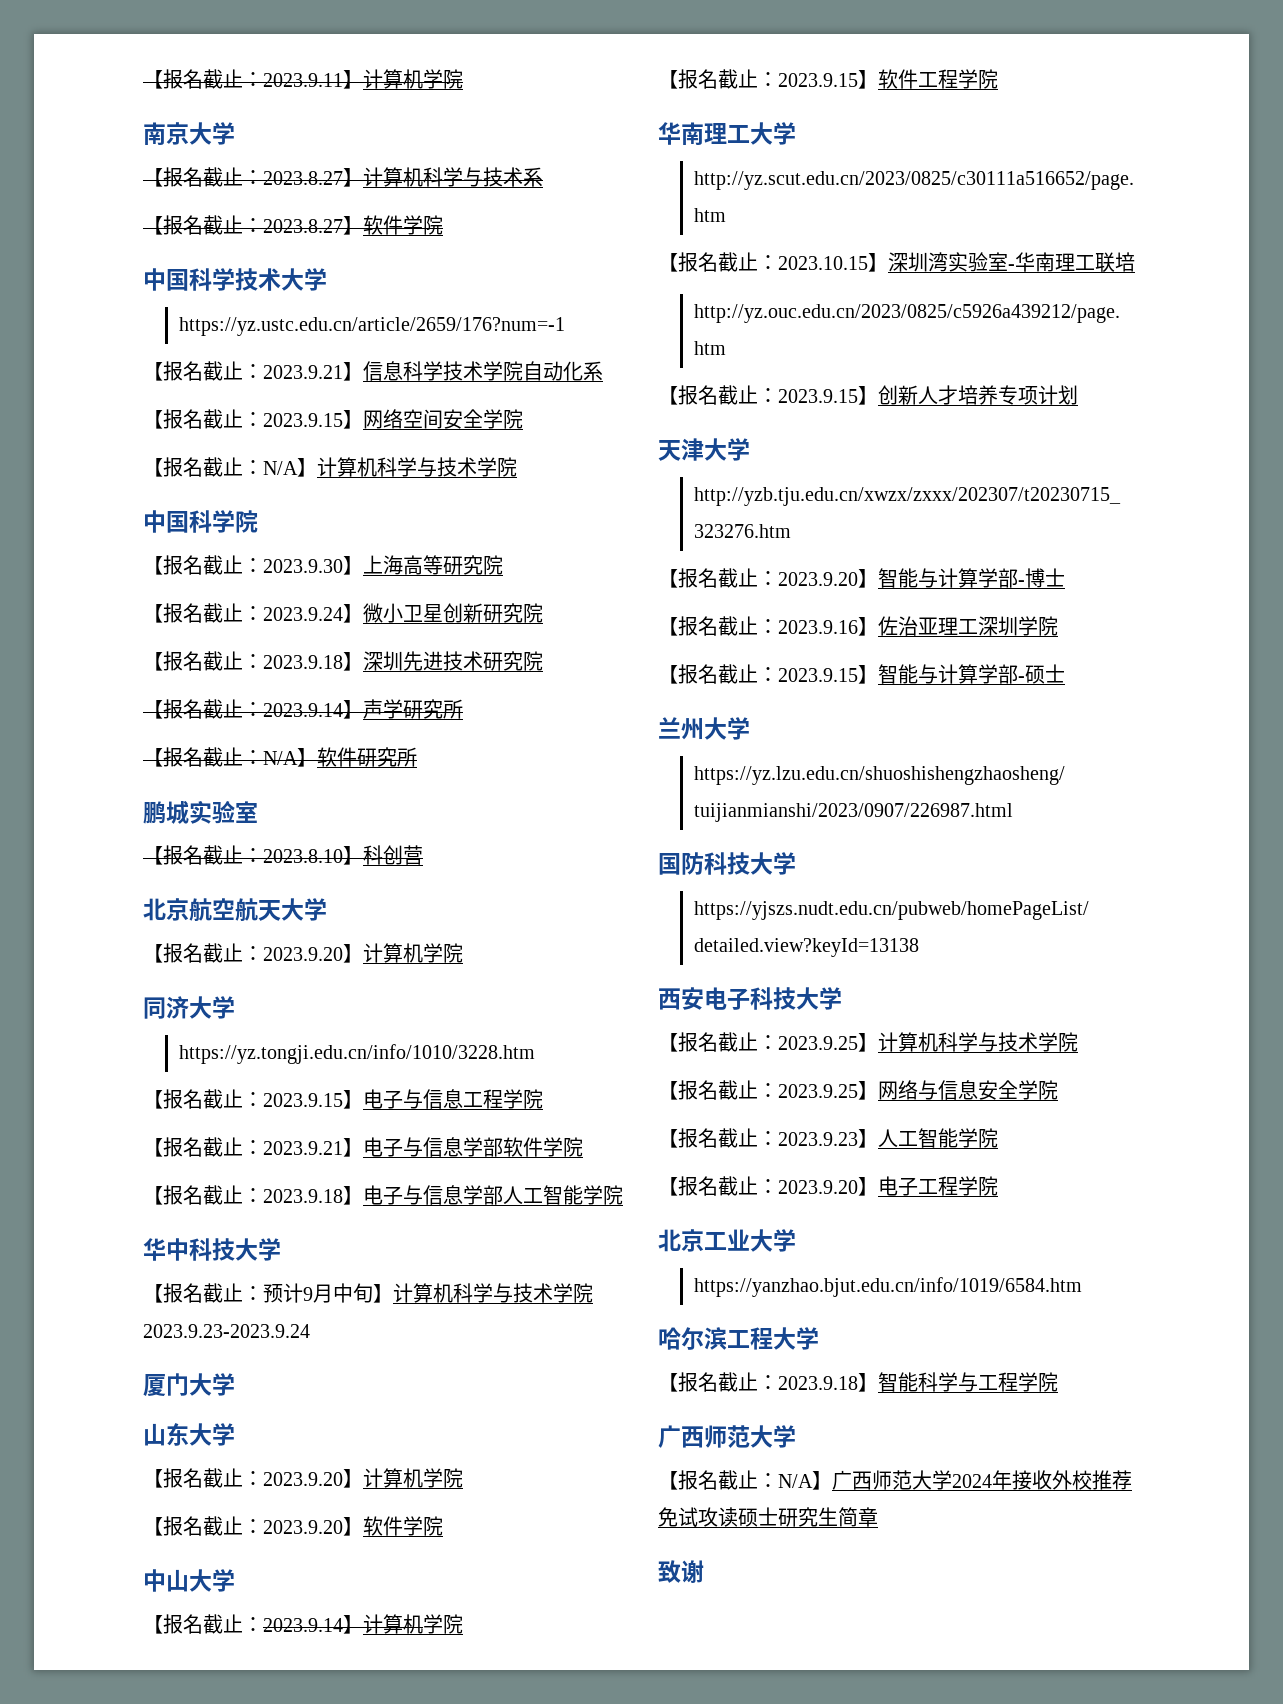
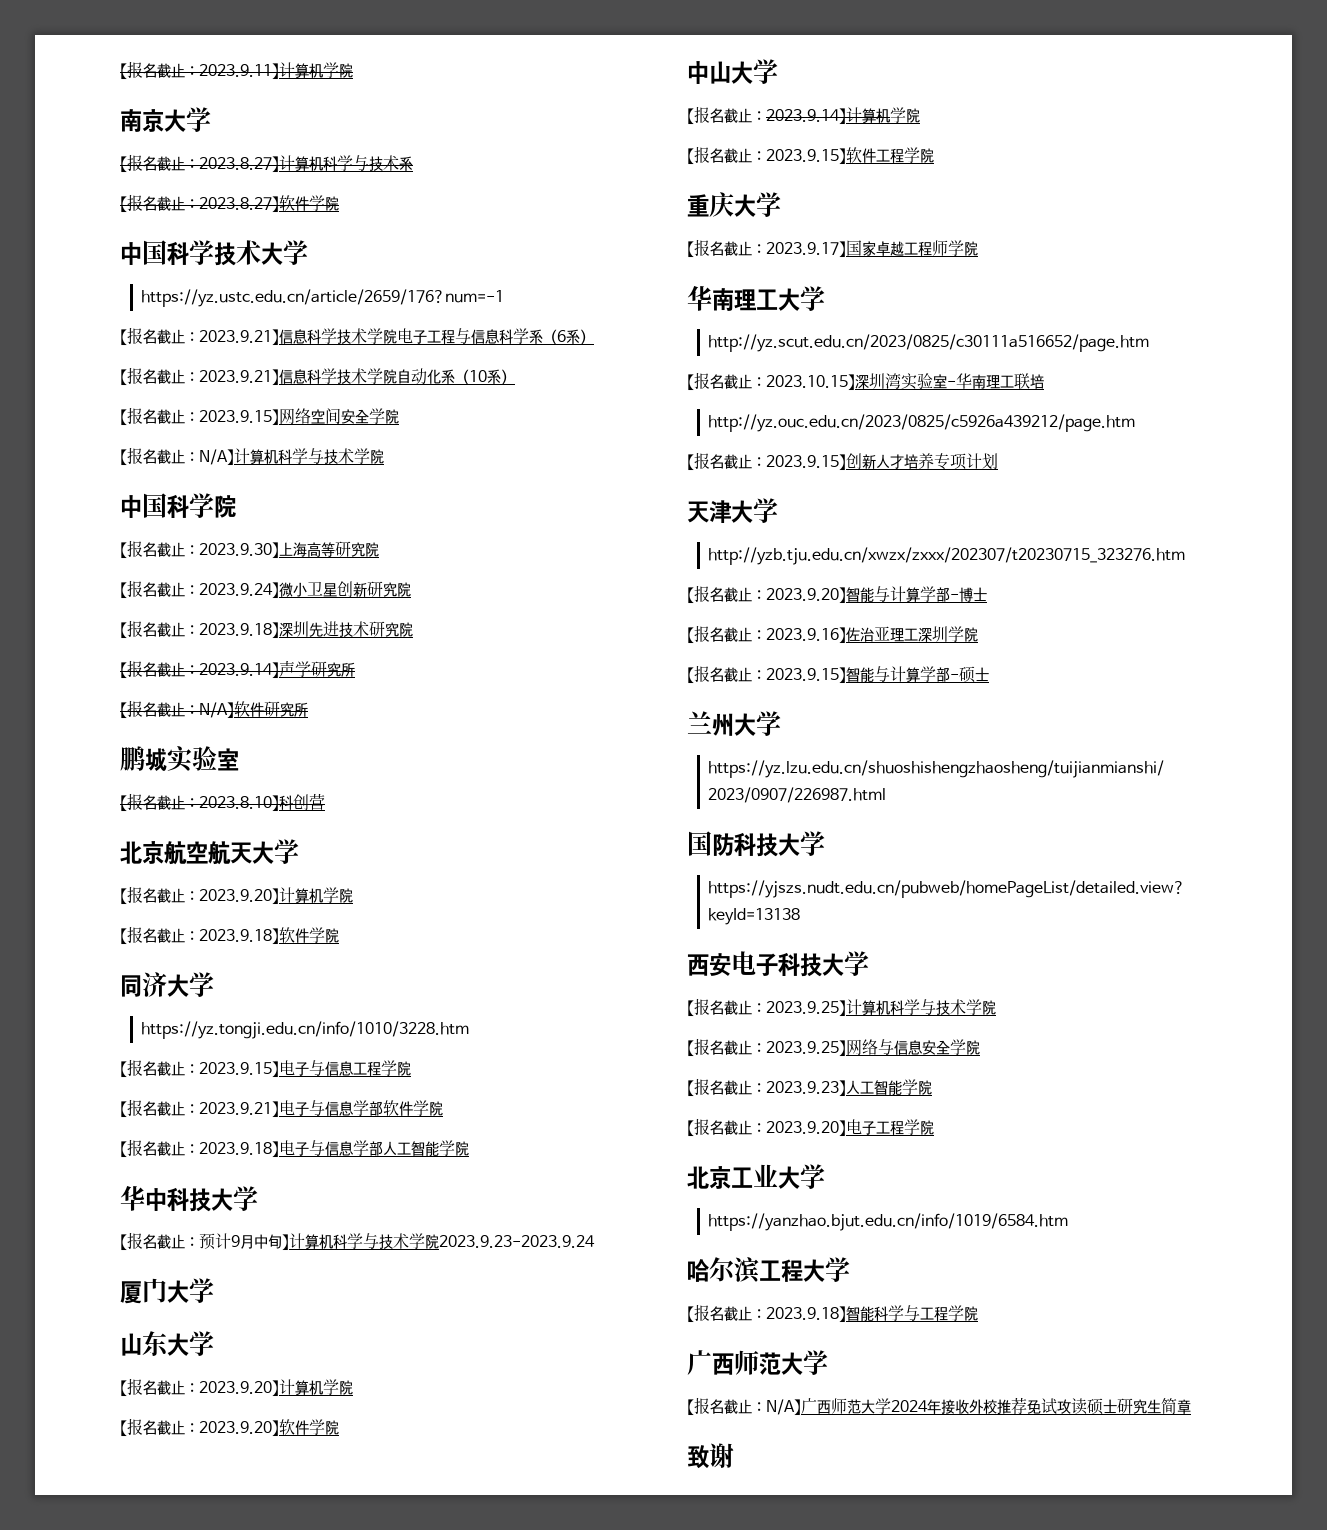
(566, 326) none -> [120,327,594,346] // 【报名截止：2023.9.21】信息科学技术学院电子工程与信息科学系（6系）
(603, 371) none -> [455,369,515,385] （10系）
(463, 953) none -> [120,926,339,945] // 【报名截止：2023.9.18】软件学院
(998, 79) none -> [687,192,781,217] [687,239,978,258] // 重庆大学 // 【报名截止：2023.9.17】国家卓越工程师学院

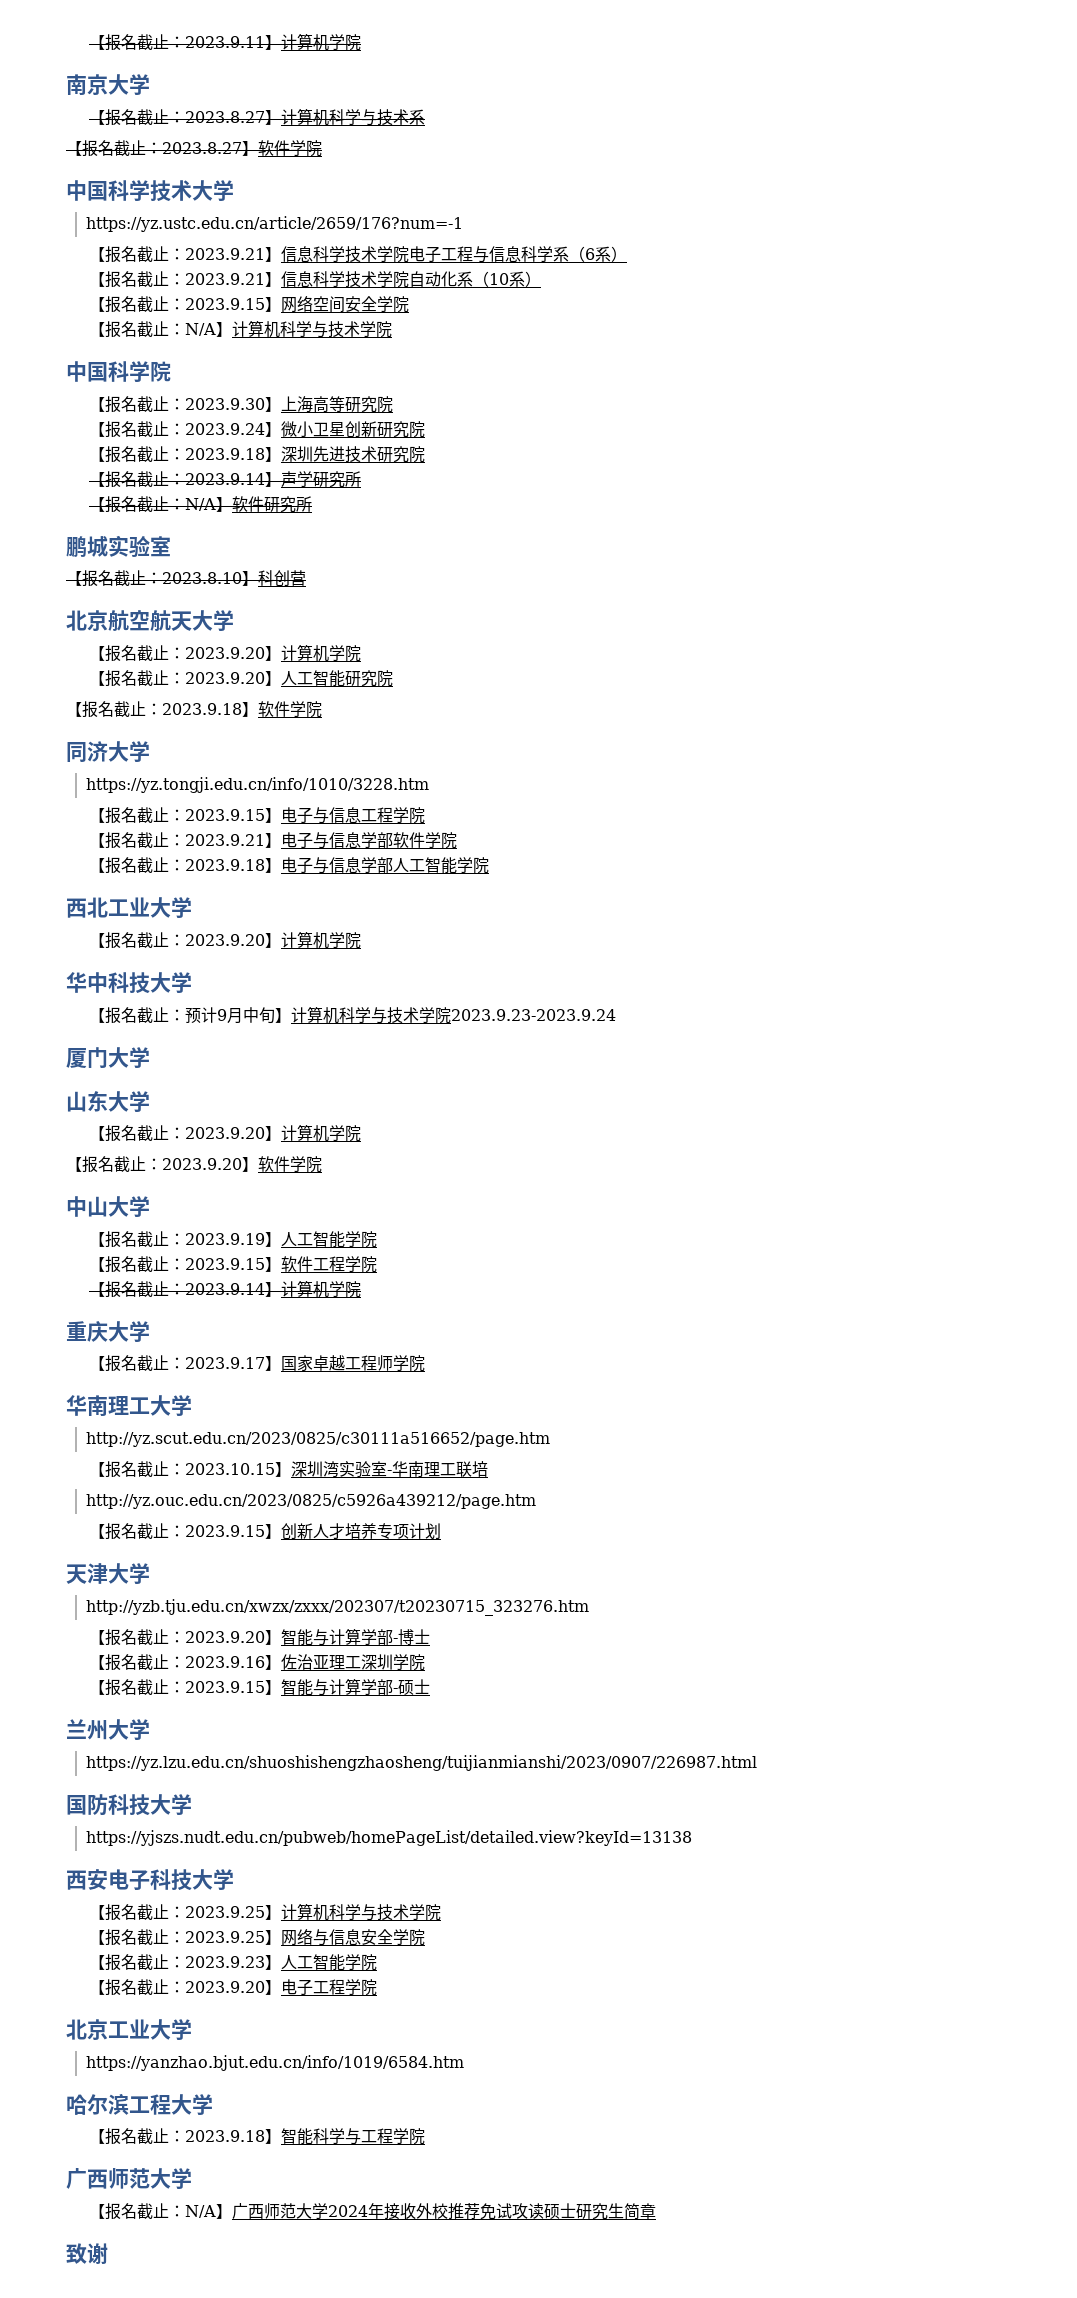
(353, 895) none -> [89,670,394,687] // 【报名截止：2023.9.20】人工智能研究院
(469, 1148) none -> [66,897,192,918] [89,931,362,949] // 西北工业大学 // 【报名截止：2023.9.20】计算机学院
[766,107,890,125] 2023.9.14】计算机 -> [185,1231,346,1248] 2023.9.19】人工智能
(934, 155) none -> [89,1280,362,1298] // 【报名截止：2023.9.14】计算机学院

